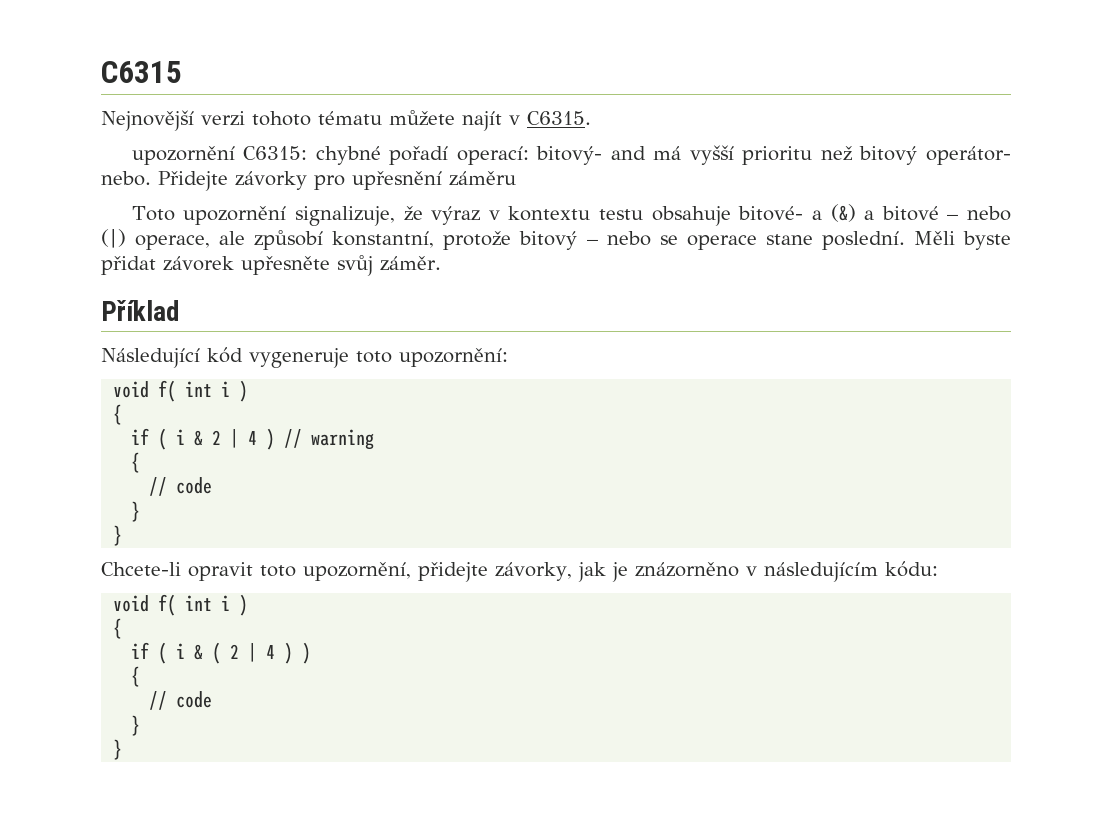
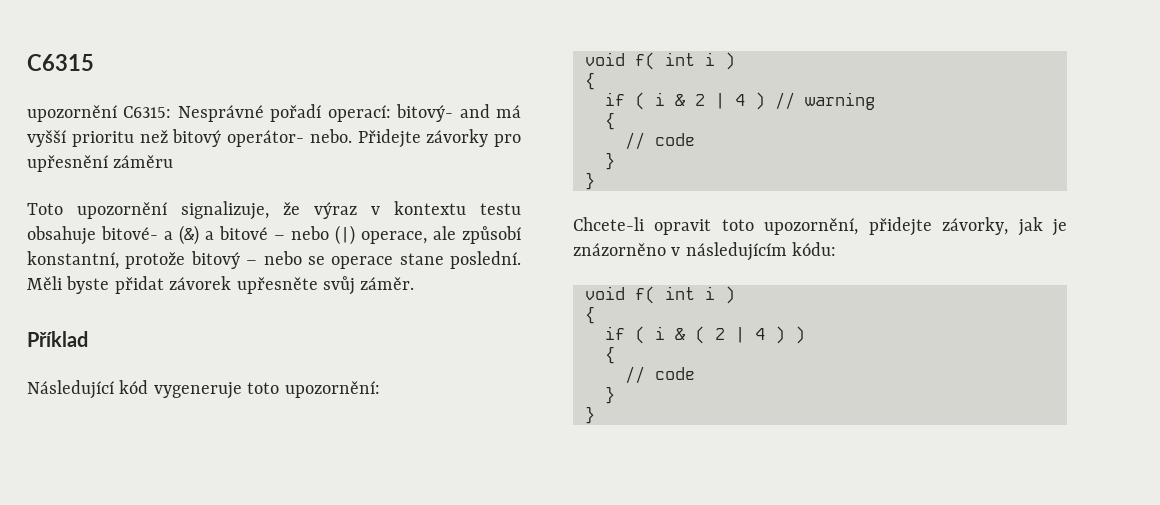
[101,110,591,131] // Nejnovější verzi tohoto tématu můžete najít v C6315. -> (94, 62) none
[315,146,381,165] chybné -> [177,105,264,122] Nesprávné

